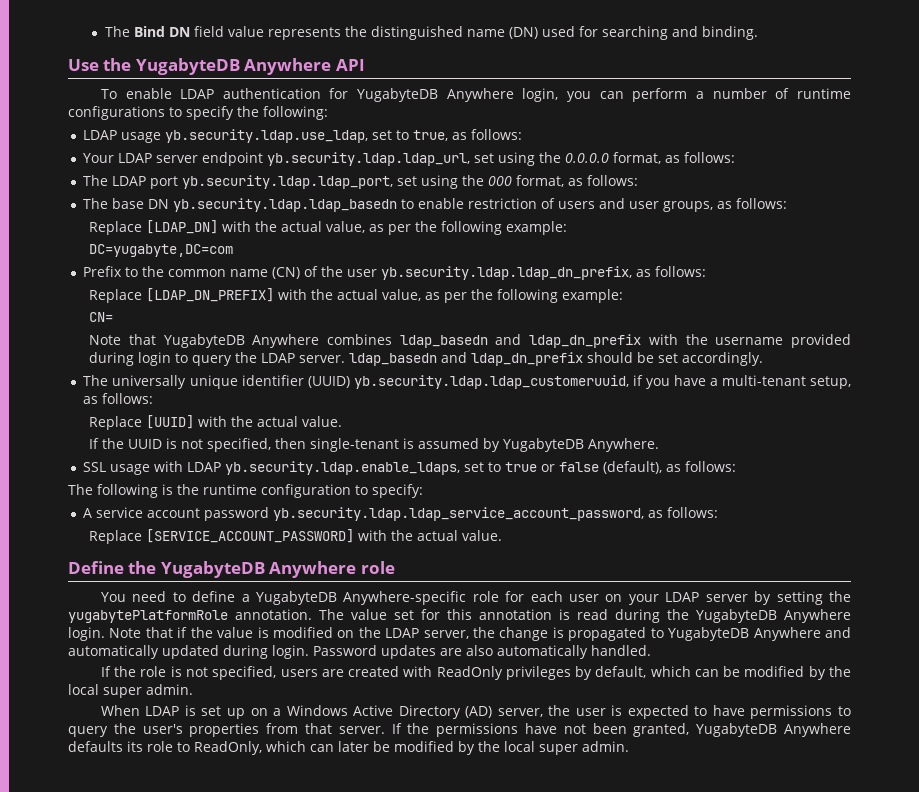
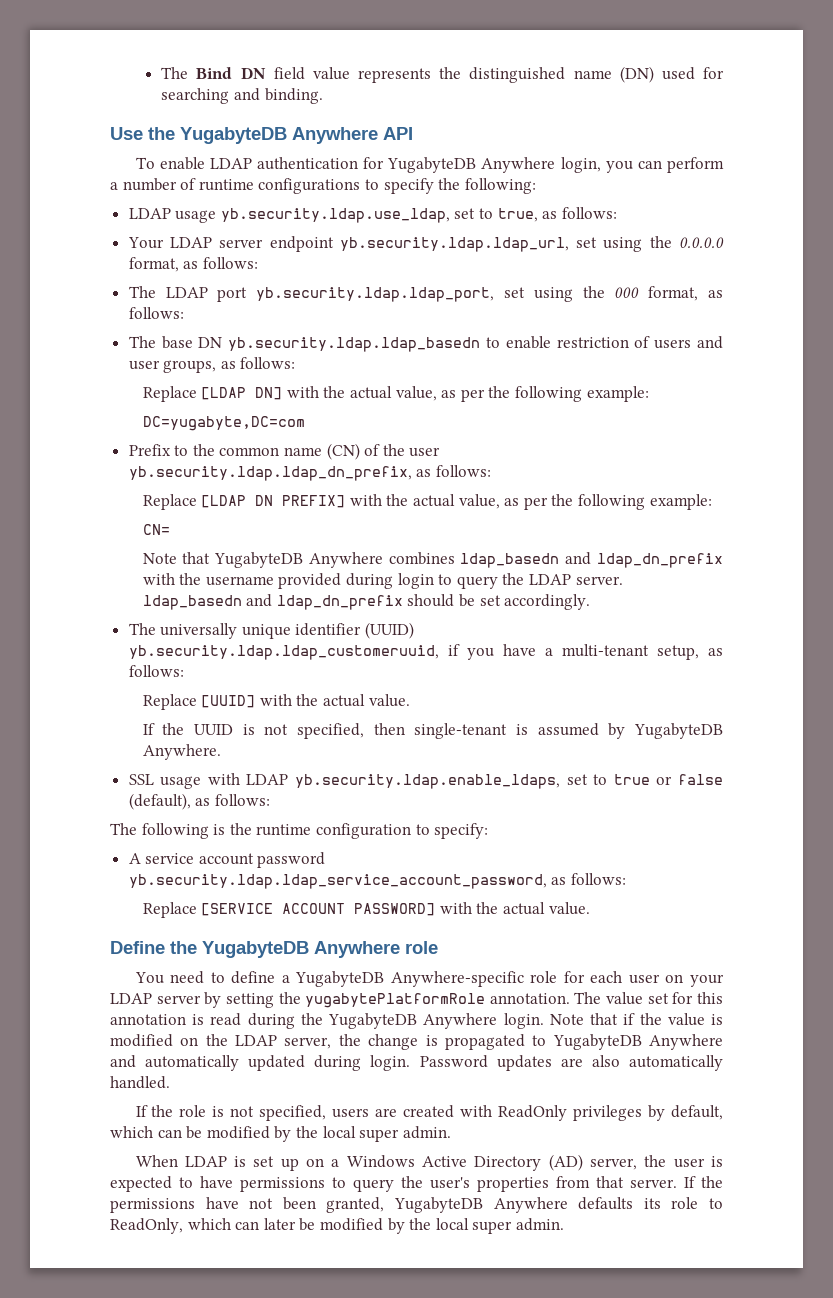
[146,220,219,234] [LDAP_DN] -> [201,387,283,400] [LDAP DN]
[146,288,275,302] [LDAP_DN_PREFIX] -> [201,495,346,508] [LDAP DN PREFIX]
[146,529,355,543] [SERVICE_ACCOUNT_PASSWORD] -> [201,903,436,916] [SERVICE ACCOUNT PASSWORD]

